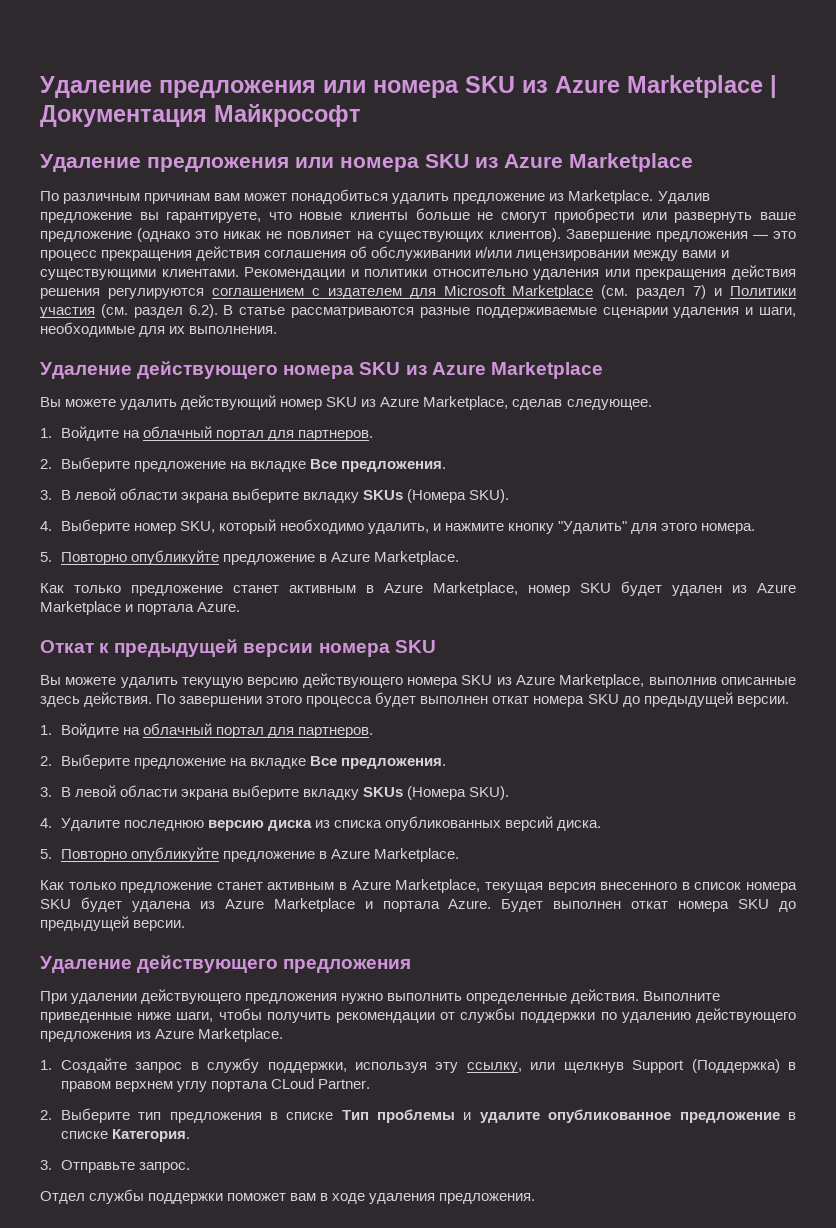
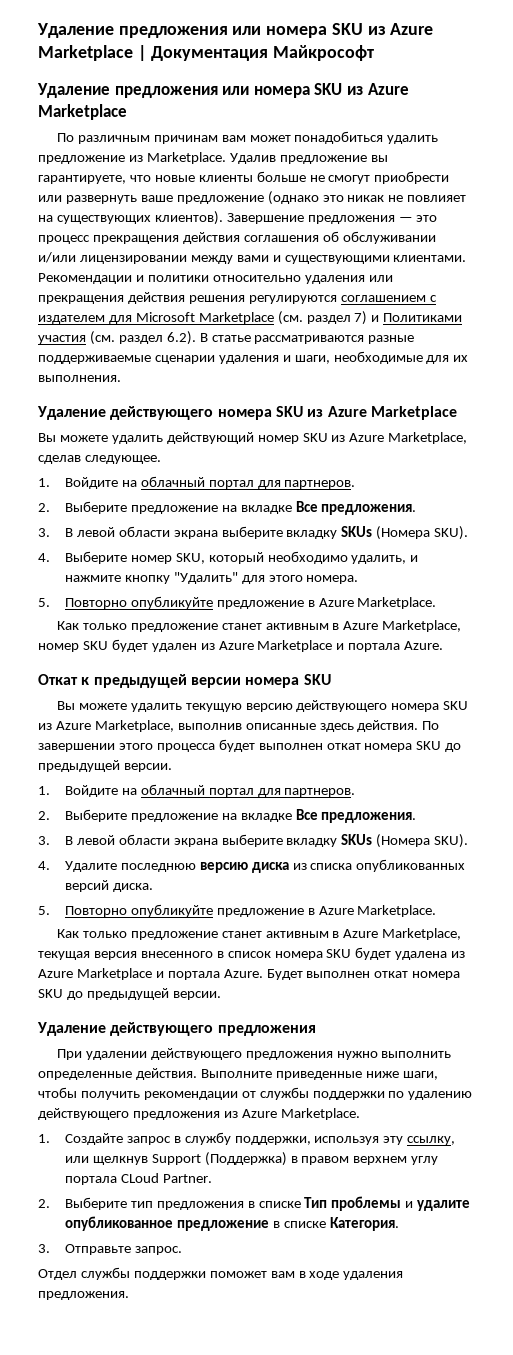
[729,286,796,296] Политики -> [383,313,463,322] Политиками

